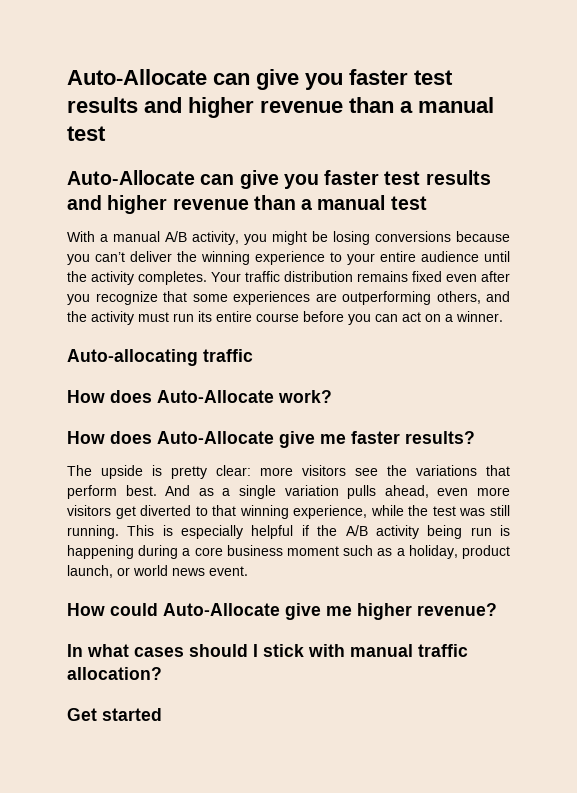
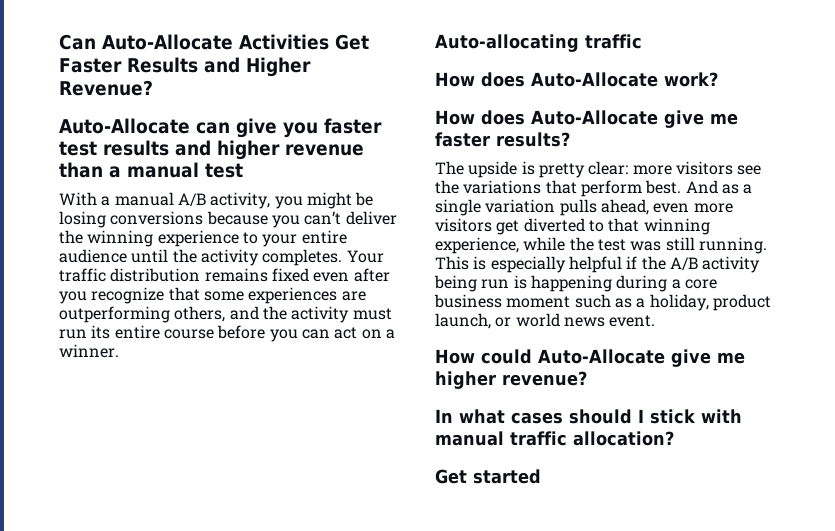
[67,69,453,90] [67,97,494,118] [67,126,106,141] Auto-Allocate can give you faster test results and higher revenue than a manual test -> [59,34,369,50] [59,57,311,77] [59,80,153,96] Can Auto-Allocate Activities Get Faster Results and Higher Revenue?

